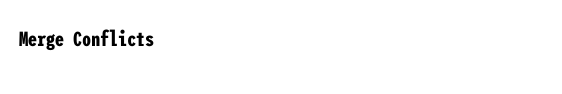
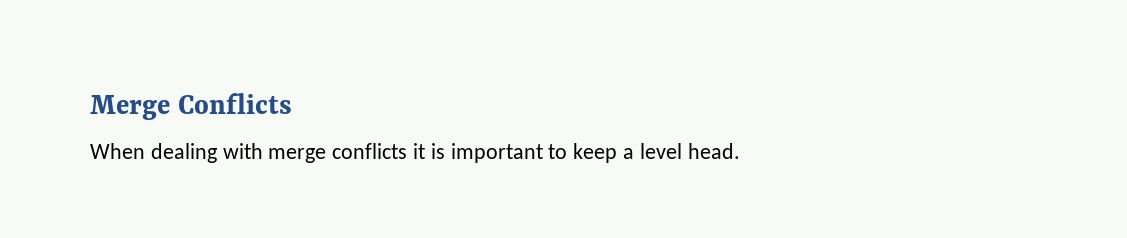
(154, 38) none -> [90,143,740,163] // When dealing with merge conflicts it is important to keep a level head.

